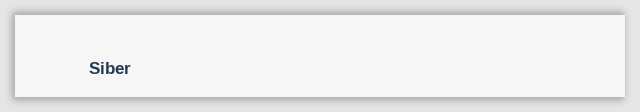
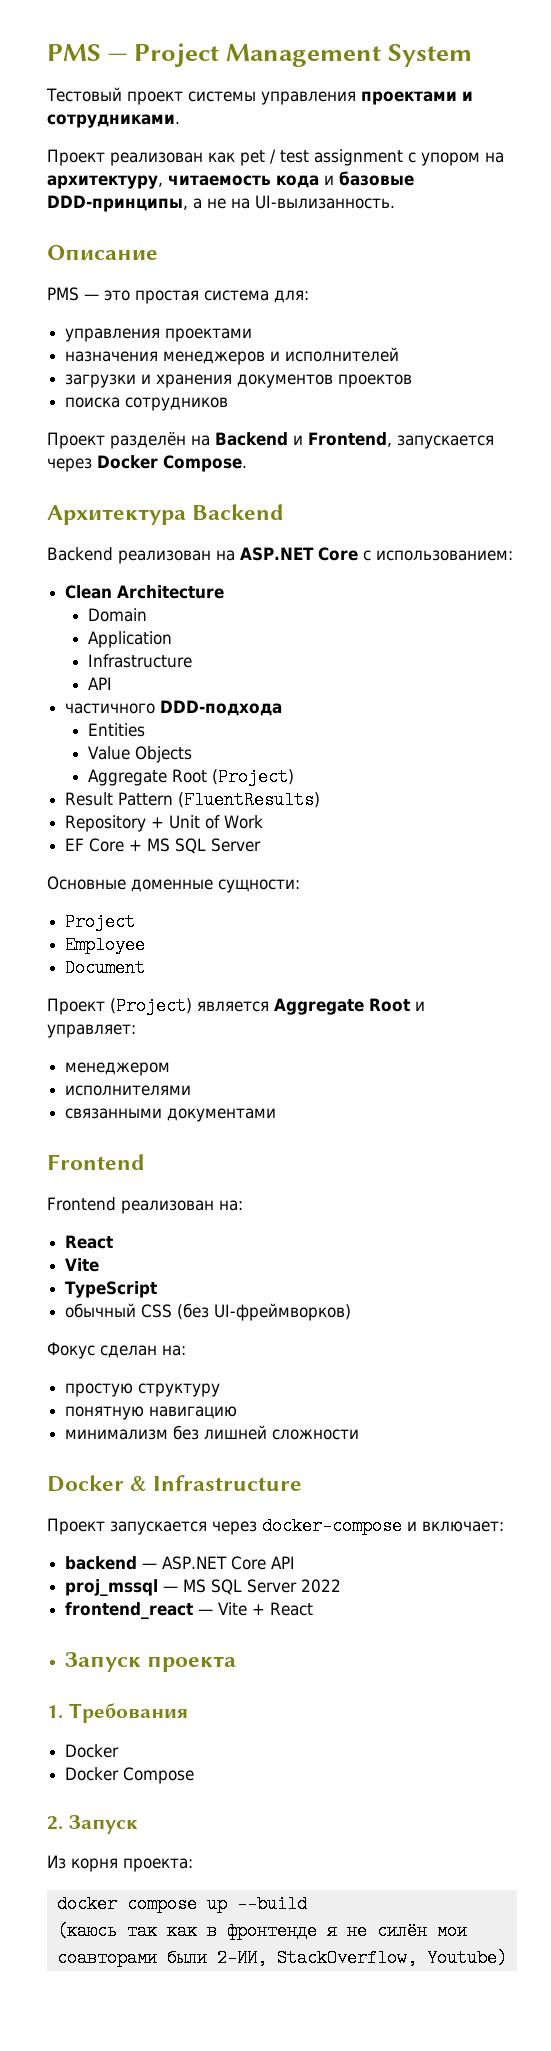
[89,62,131,74] Siber -> [47,43,473,67] [46,87,473,105] [47,114,180,128] [47,149,504,166] [47,171,414,189] [47,195,395,212] [47,245,158,260] [47,287,309,304] [65,328,253,342] [65,347,400,365] [65,374,413,388] [65,397,229,411] [47,432,494,449] [47,455,247,472] [47,504,285,525] [47,547,513,564] [65,585,225,599] [88,608,148,622] [88,631,173,648] [88,654,193,668] [88,677,113,690] [65,700,283,716] [88,723,146,737] [88,746,193,763] [88,768,295,786] [65,791,321,809] [65,815,264,832] [65,838,262,854] [47,876,300,893] [65,913,136,931] [65,936,146,954] [65,959,146,977] [47,997,425,1015] [47,1024,136,1038] [65,1062,171,1076] [65,1085,192,1096] [65,1108,277,1122] [47,1154,145,1170] [47,1197,243,1214] [65,1235,114,1249] [65,1258,100,1272] [65,1281,158,1298] [65,1303,352,1321] [47,1342,186,1359] [65,1383,221,1397] [65,1406,238,1420] [65,1425,360,1440] [47,1475,303,1492] [47,1517,504,1535] [65,1556,296,1570] [65,1579,342,1597] [65,1602,314,1620] [65,1652,237,1672] [47,1703,188,1723] [65,1744,120,1758] [65,1767,195,1784] [47,1815,138,1834] [47,1855,193,1872] [56,1895,307,1913] [56,1922,467,1940] [56,1949,507,1967] PMS — Project Management System // Тестовый проект системы управления проектами и сотрудниками. // Проект реализован как pet / test assignment с упором на архитектуру, читаемость кода и базовые DDD-принципы, а не на UI-вылизанность. // Описание // PMS — это простая система для: // управления проектами // назначения менеджеров и исполнителей // загрузки и хранения документов проектов // поиска сотрудников // Проект разделён на Backend и Frontend, запускается через Docker Compose. // Архитектура Backend // Backend реализован на ASP.NET Core с использованием: // Clean Architecture // Domain // Application // Infrastructure // API // частичного DDD-подхода // Entities // Value Objects // Aggregate Root (Project) // Result Pattern (FluentResults) // Repository + Unit of Work // EF Core + MS SQL Server // Основные доменные сущности: // Project // Employee // Document // Проект (Project) является Aggregate Root и управляет: // менеджером // исполнителями // связанными документами // Frontend // Frontend реализован на: // React // Vite // TypeScript // обычный CSS (без UI-фреймворков) // Фокус сделан на: // простую структуру // понятную навигацию // минимализм без лишней сложности // Docker & Infrastructure // Проект запускается через docker-compose и включает: // backend — ASP.NET Core API // proj_mssql — MS SQL Server 2022 // frontend_react — Vite + React // Запуск проекта // 1. Требования // Docker // Docker Compose // 2. Запуск // Из корня проекта: // docker compose up --build // (каюсь так как в фронтенде я не силён мои соавторами были 2-ИИ, StackOverflow, Youtube)

